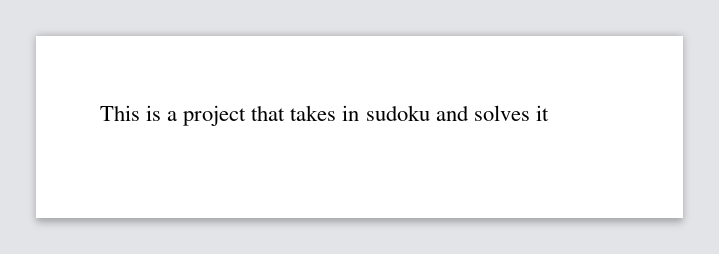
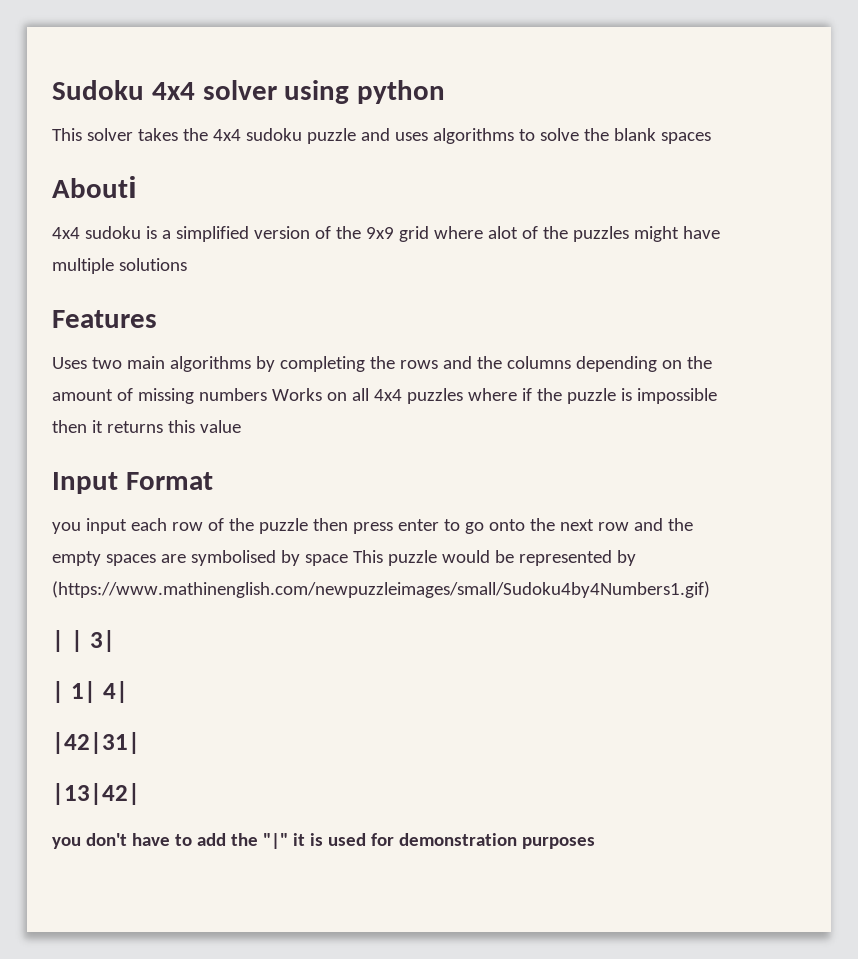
[100,105,549,126] This is a project that takes in sudoku and solves it -> [52,80,446,104] [52,128,711,144] [52,176,137,198] [52,226,720,242] [52,258,187,274] [52,310,157,328] [52,356,712,372] [52,388,717,404] [52,420,241,433] [52,472,213,494] [52,518,693,534] [52,550,636,566] [52,581,710,598] [52,630,115,652] [52,681,128,703] [52,732,140,754] [52,783,140,805] [52,833,595,849] Sudoku 4x4 solver using python // This solver takes the 4x4 sudoku puzzle and uses algorithms to solve the blank spaces // Aboutℹ // 4x4 sudoku is a simplified version of the 9x9 grid where alot of the puzzles might have multiple solutions // Features // Uses two main algorithms by completing the rows and the columns depending on the amount of missing numbers Works on all 4x4 puzzles where if the puzzle is impossible then it returns this value // Input Format // you input each row of the puzzle then press enter to go onto the next row and the empty spaces are symbolised by space This puzzle would be represented by (https://www.mathinenglish.com/newpuzzleimages/small/Sudoku4by4Numbers1.gif) // | | 3| // | 1| 4| // |42|31| // |13|42| // you don't have to add the "|" it is used for demonstration purposes

